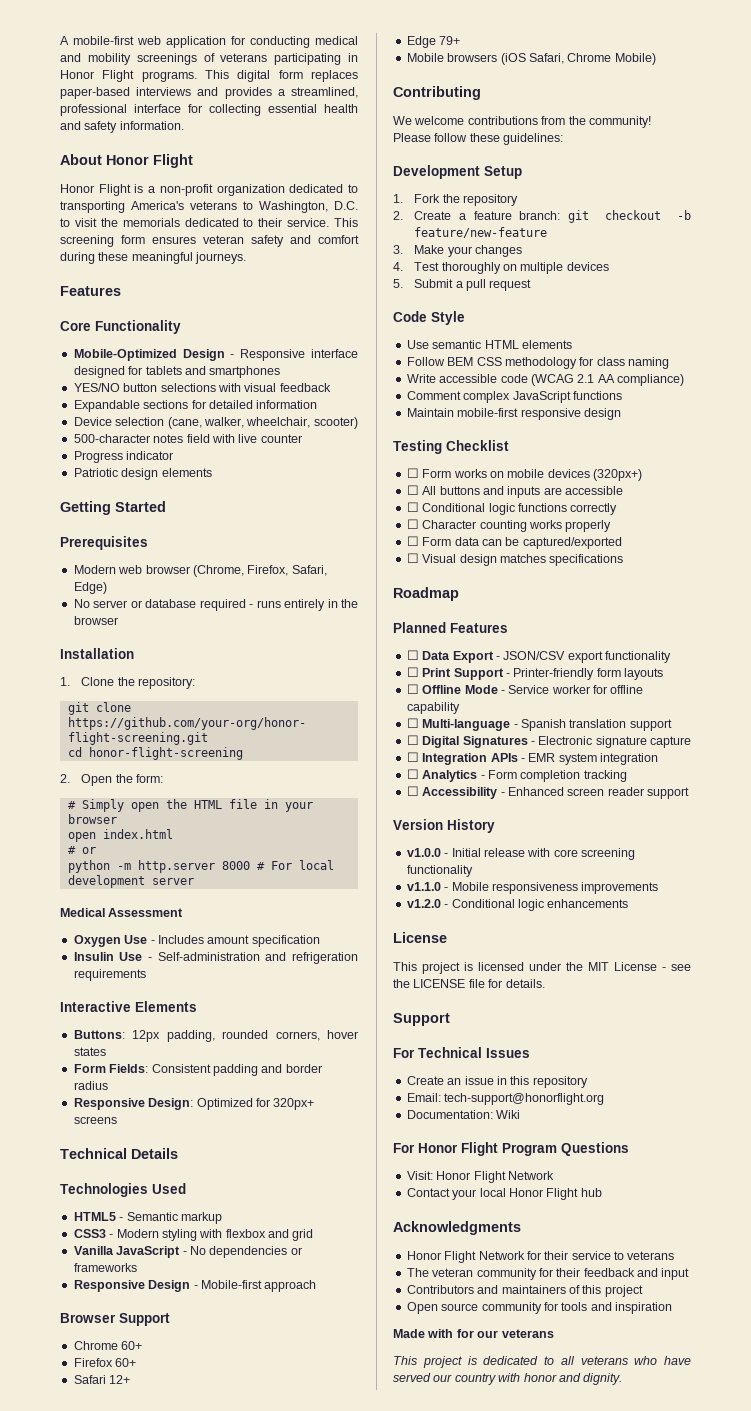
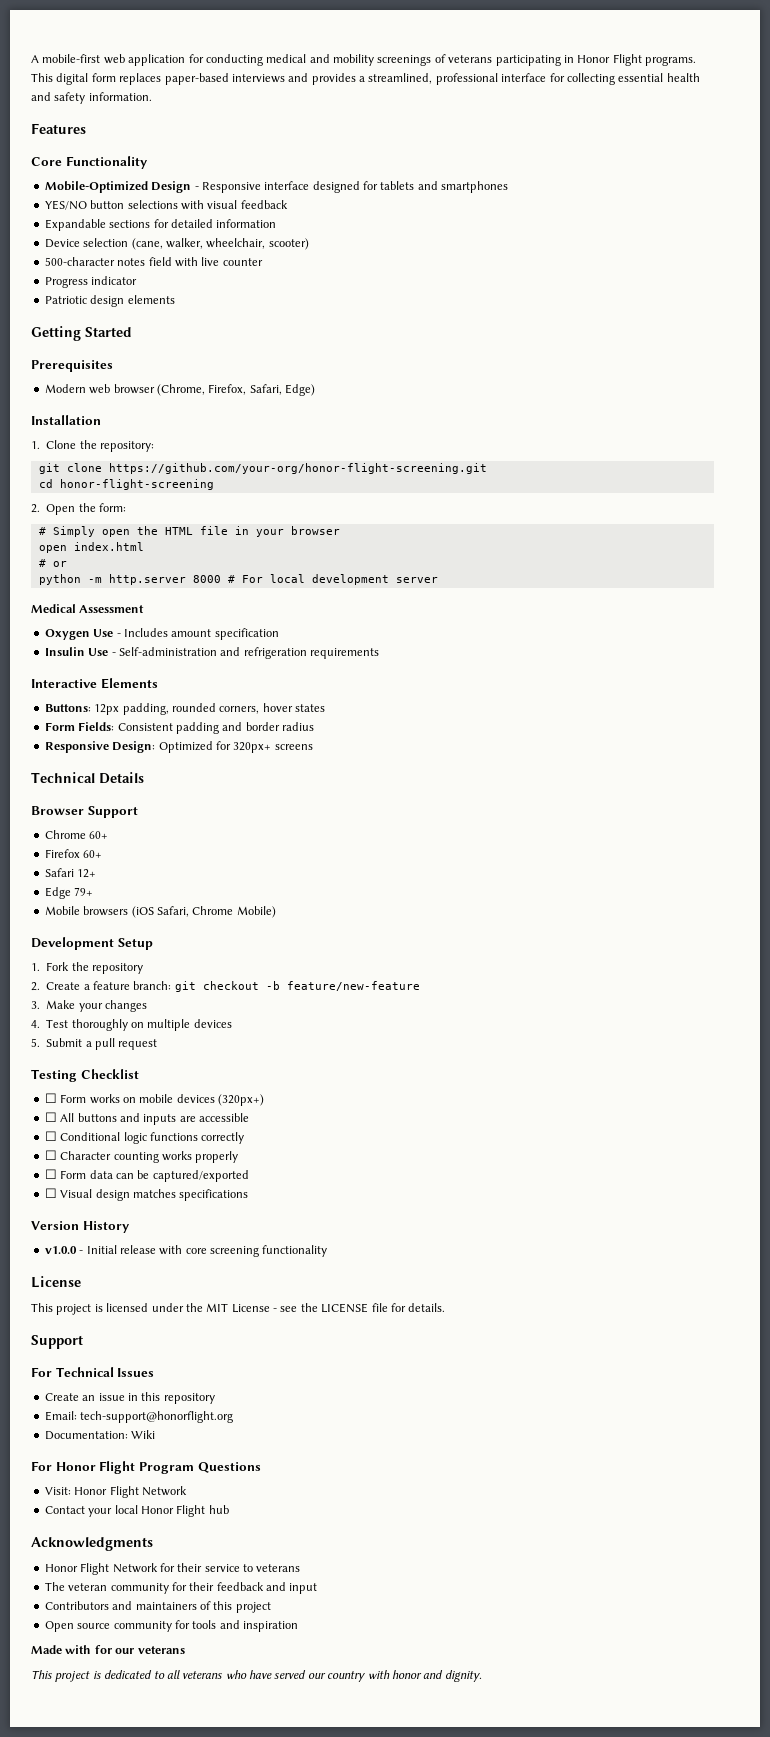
[60,154,193,168] [60,184,358,196] [60,201,358,213] [60,218,358,227] [60,235,359,247] [60,252,247,264] // About Honor Flight // Honor Flight is a non-profit organization dedicated to transporting America's veterans to Washington, D.C. to visit the memorials dedicated to their service. This screening form ensures veteran safety and comfort during these meaningful journeys. -> (152, 96) none
[73,599,359,611] [73,616,118,625] // No server or database required - runs entirely in the browser -> (315, 390) none
[60,1183,186,1197] [73,1212,222,1224] [73,1229,314,1241] [73,1246,302,1258] [73,1263,137,1272] [73,1280,317,1292] // Technologies Used // HTML5 - Semantic markup // CSS3 - Modern styling with flexbox and grid // Vanilla JavaScript - No dependencies or frameworks // Responsive Design - Mobile-first approach -> (144, 778) none
[393,86,481,100] [393,116,651,128] [393,133,564,145] // Contributing // We welcome contributions from the community! Please follow these guidelines: -> (276, 912) none
[393,311,465,325] [406,340,572,349] [406,357,669,369] [406,374,684,386] [406,391,622,403] [406,408,621,420] // Code Style // Use semantic HTML elements // Follow BEM CSS methodology for class naming // Write accessible code (WCAG 2.1 AA compliance) // Comment complex JavaScript functions // Maintain mobile-first responsive design -> (158, 1044) none
[393,587,459,601] [393,622,508,633] [406,650,671,663] [406,667,663,680] [406,684,644,694] [406,702,460,714] [406,718,672,731] [406,735,691,748] [406,752,658,765] [406,769,627,782] [406,786,689,799] // Roadmap // Planned Features // ☐ Data Export - JSON/CSV export functionality // ☐ Print Support - Printer-friendly form layouts // ☐ Offline Mode - Service worker for offline capability // ☐ Multi-language - Spanish translation support // ☐ Digital Signatures - Electronic signature capture // ☐ Integration APIs - EMR system integration // ☐ Analytics - Form completion tracking // ☐ Accessibility - Enhanced screen reader support -> (249, 1195) none
[406,882,659,894] [406,899,629,911] // v1.1.0 - Mobile responsiveness improvements // v1.2.0 - Conditional logic enhancements -> (328, 1251) none

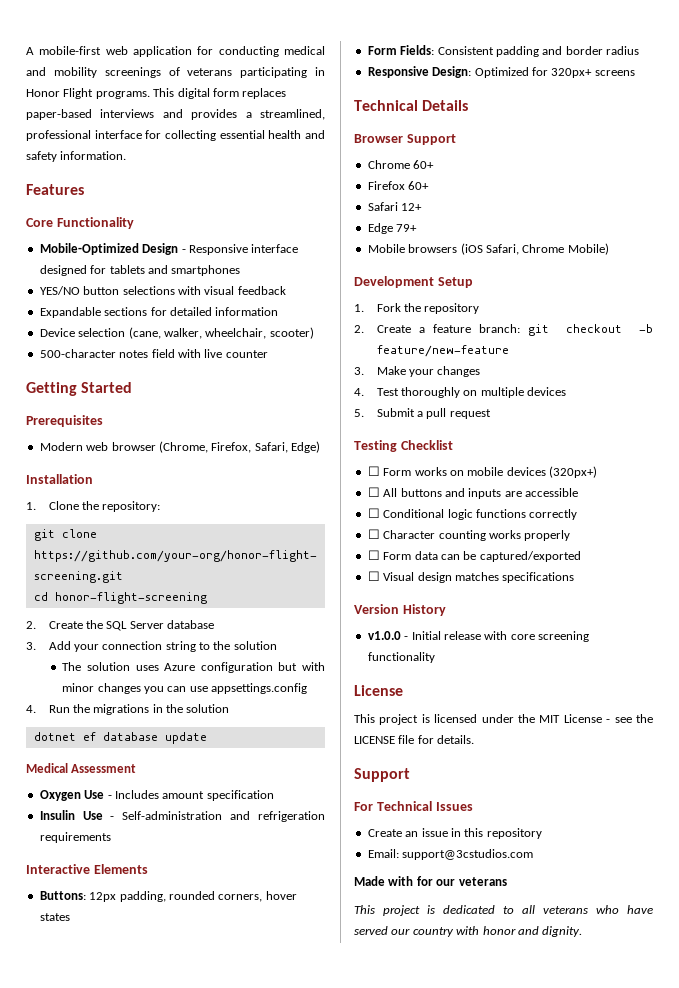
[44,276,138,288] [44,295,175,307] // Progress indicator // Patriotic design elements -> (268, 354) none
[46,503,126,515] [38,526,340,537] [38,542,144,553] [38,559,67,567] [38,574,438,585] Open the form: // # Simply open the HTML file in your browser // open index.html // # or // python -m http.server 8000 # For local development server -> [48,620,215,631] [26,641,277,652] [62,662,325,673] [62,683,308,694] [26,704,230,715] [33,732,207,744] Create the SQL Server database // 3. Add your connection string to the solution // The solution uses Azure configuration but with minor changes you can use appsettings.config // 4. Run the migrations in the solution // dotnet ef database update
[80,1411,234,1423] [44,1430,156,1440] [31,1461,261,1474] [44,1486,187,1498] [44,1505,229,1517] [31,1537,153,1551] [44,1563,301,1575] [44,1582,318,1594] [44,1601,271,1613] [44,1620,298,1632] tech-support@honorflight.org // Documentation: Wiki // For Honor Flight Program Questions // Visit: Honor Flight Network // Contact your local Honor Flight hub // Acknowledgments // Honor Flight Network for their service to veterans // The veteran community for their feedback and input // Contributors and maintainers of this project // Open source community for tools and inspiration -> [402,849,534,860] support@3cstudios.com

